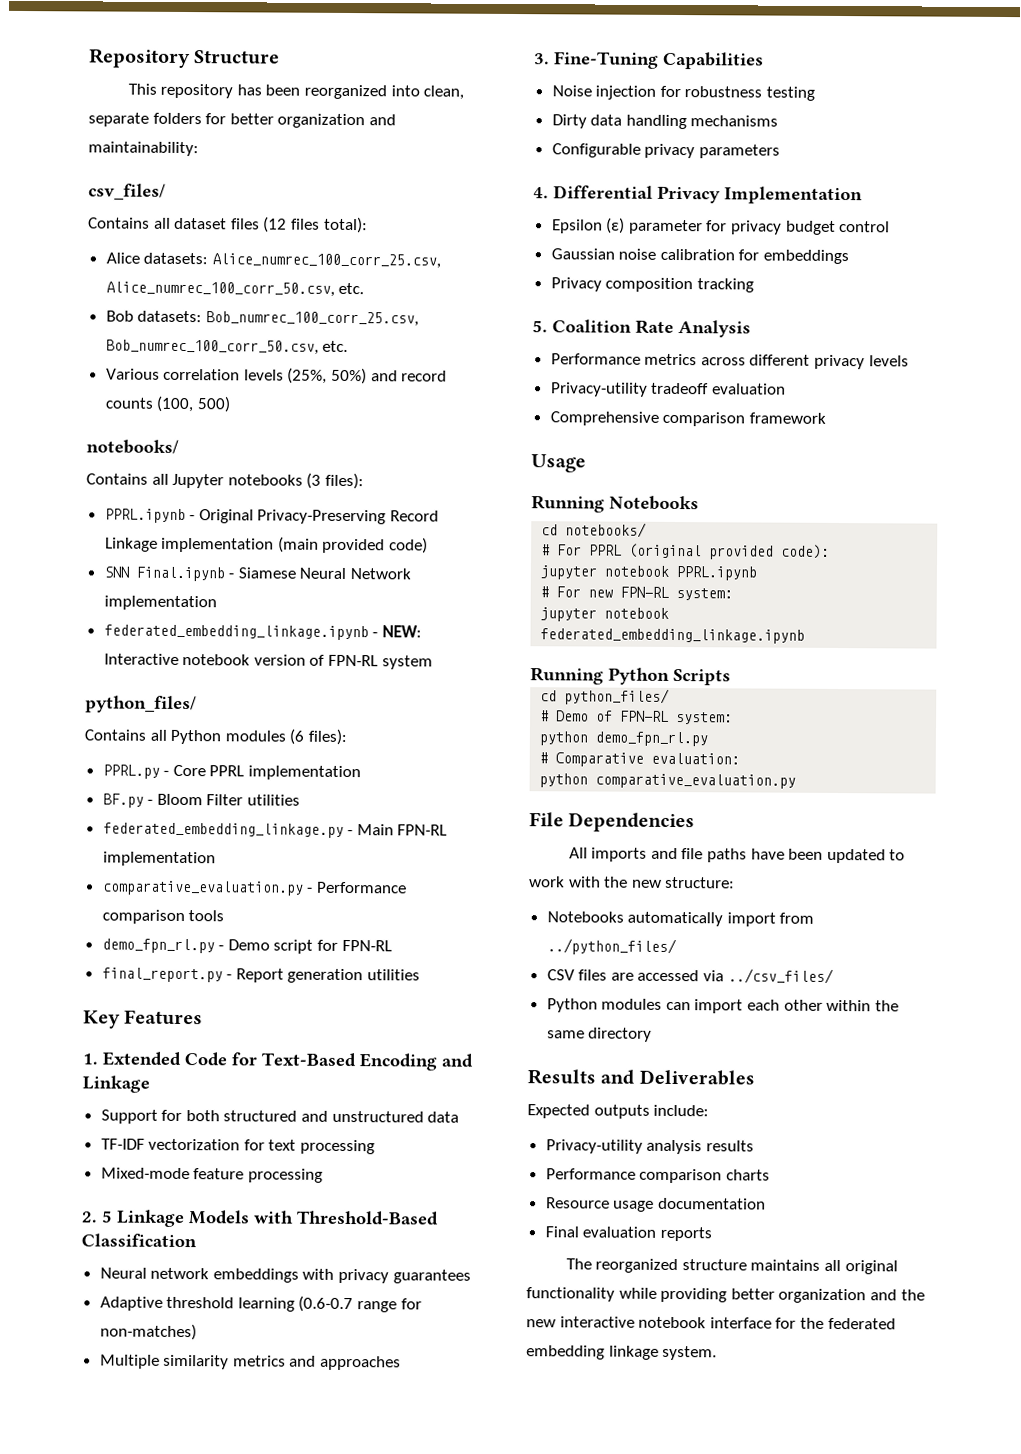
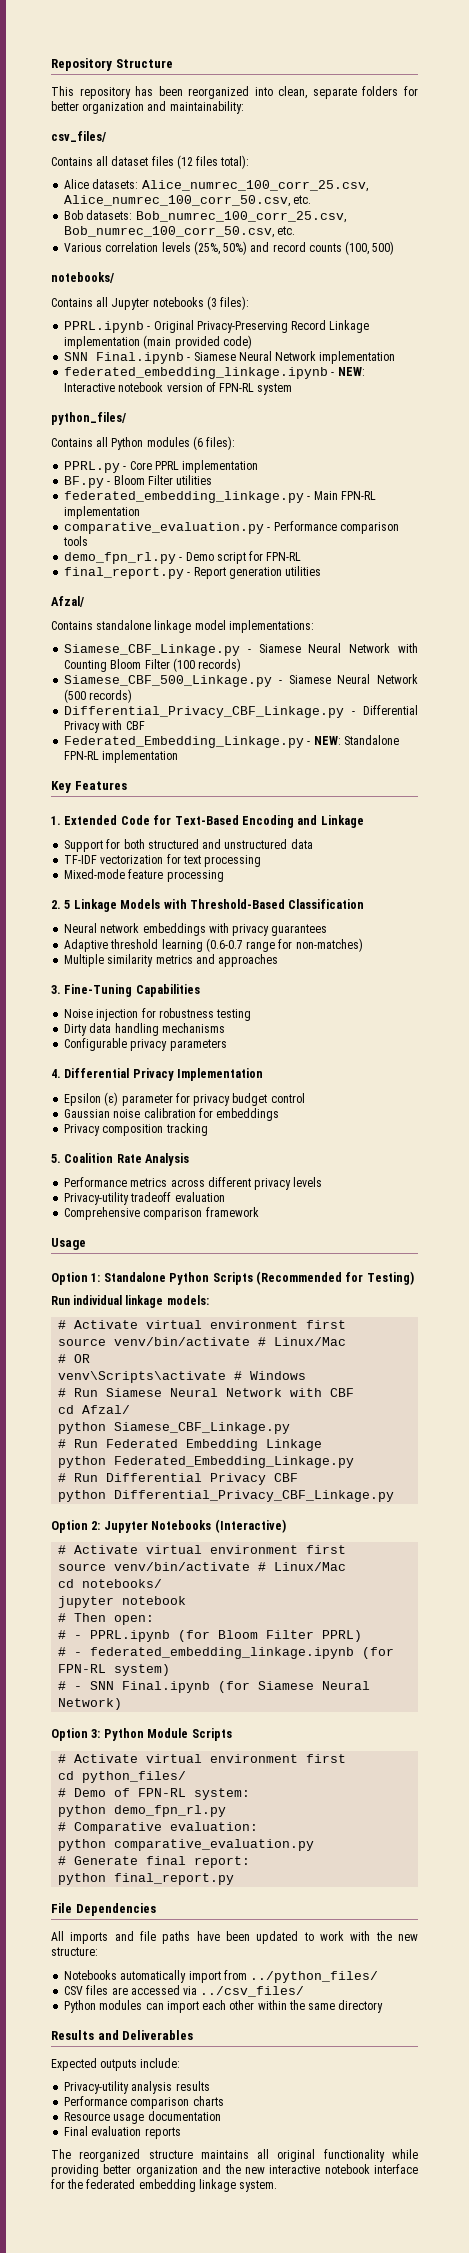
(421, 975) none -> [51,596,84,607] [51,620,314,633] [64,643,418,656] [64,658,242,672] [64,674,418,687] [64,689,133,703] [64,705,418,718] [64,720,145,733] [64,735,399,748] [64,750,179,763] // Afzal/ // Contains standalone linkage model implementations: // Siamese_CBF_Linkage.py - Siamese Neural Network with Counting Bloom Filter (100 records) // Siamese_CBF_500_Linkage.py - Siamese Neural Network (500 records) // Differential_Privacy_CBF_Linkage.py - Differential Privacy with CBF // Federated_Embedding_Linkage.py - NEW: Standalone FPN-RL implementation
[531,495,699,513] [541,522,648,538] [541,543,831,560] [540,565,758,581] [540,586,734,601] [540,607,670,622] [540,628,806,644] [530,667,731,686] Running Notebooks // cd notebooks/ // # For PPRL (original provided code): // jupyter notebook PPRL.ipynb // # For new FPN-RL system: // jupyter notebook federated_embedding_linkage.ipynb // Running Python Scripts -> [51,1271,414,1285] [51,1295,209,1308] [58,1320,347,1329] [58,1337,347,1346] [58,1354,91,1363] [58,1371,307,1383] [58,1388,355,1397] [58,1405,131,1414] [58,1422,291,1434] [58,1439,323,1451] [58,1456,355,1468] [58,1473,299,1485] [58,1490,395,1502] [51,1519,286,1533] [58,1545,347,1554] [58,1562,347,1571] [58,1579,163,1588] [58,1596,187,1608] [58,1613,155,1625] [58,1630,363,1642] [58,1647,395,1659] [58,1664,171,1676] [58,1681,371,1693] [58,1698,123,1710] [51,1728,232,1741] [58,1754,347,1763] Option 1: Standalone Python Scripts (Recommended for Testing) // Run individual linkage models: // # Activate virtual environment first // source venv/bin/activate # Linux/Mac // # OR // venv\Scripts\activate # Windows // # Run Siamese Neural Network with CBF // cd Afzal/ // python Siamese_CBF_Linkage.py // # Run Federated Embedding Linkage // python Federated_Embedding_Linkage.py // # Run Differential Privacy CBF // python Differential_Privacy_CBF_Linkage.py // Option 2: Jupyter Notebooks (Interactive) // # Activate virtual environment first // source venv/bin/activate # Linux/Mac // cd notebooks/ // jupyter notebook // # Then open: // # - PPRL.ipynb (for Bloom Filter PPRL) // # - federated_embedding_linkage.ipynb (for FPN-RL system) // # - SNN Final.ipynb (for Siamese Neural Network) // Option 3: Python Module Scripts // # Activate virtual environment first
(797, 781) none -> [58,1856,251,1868] [58,1873,235,1885] // # Generate final report: // python final_report.py

